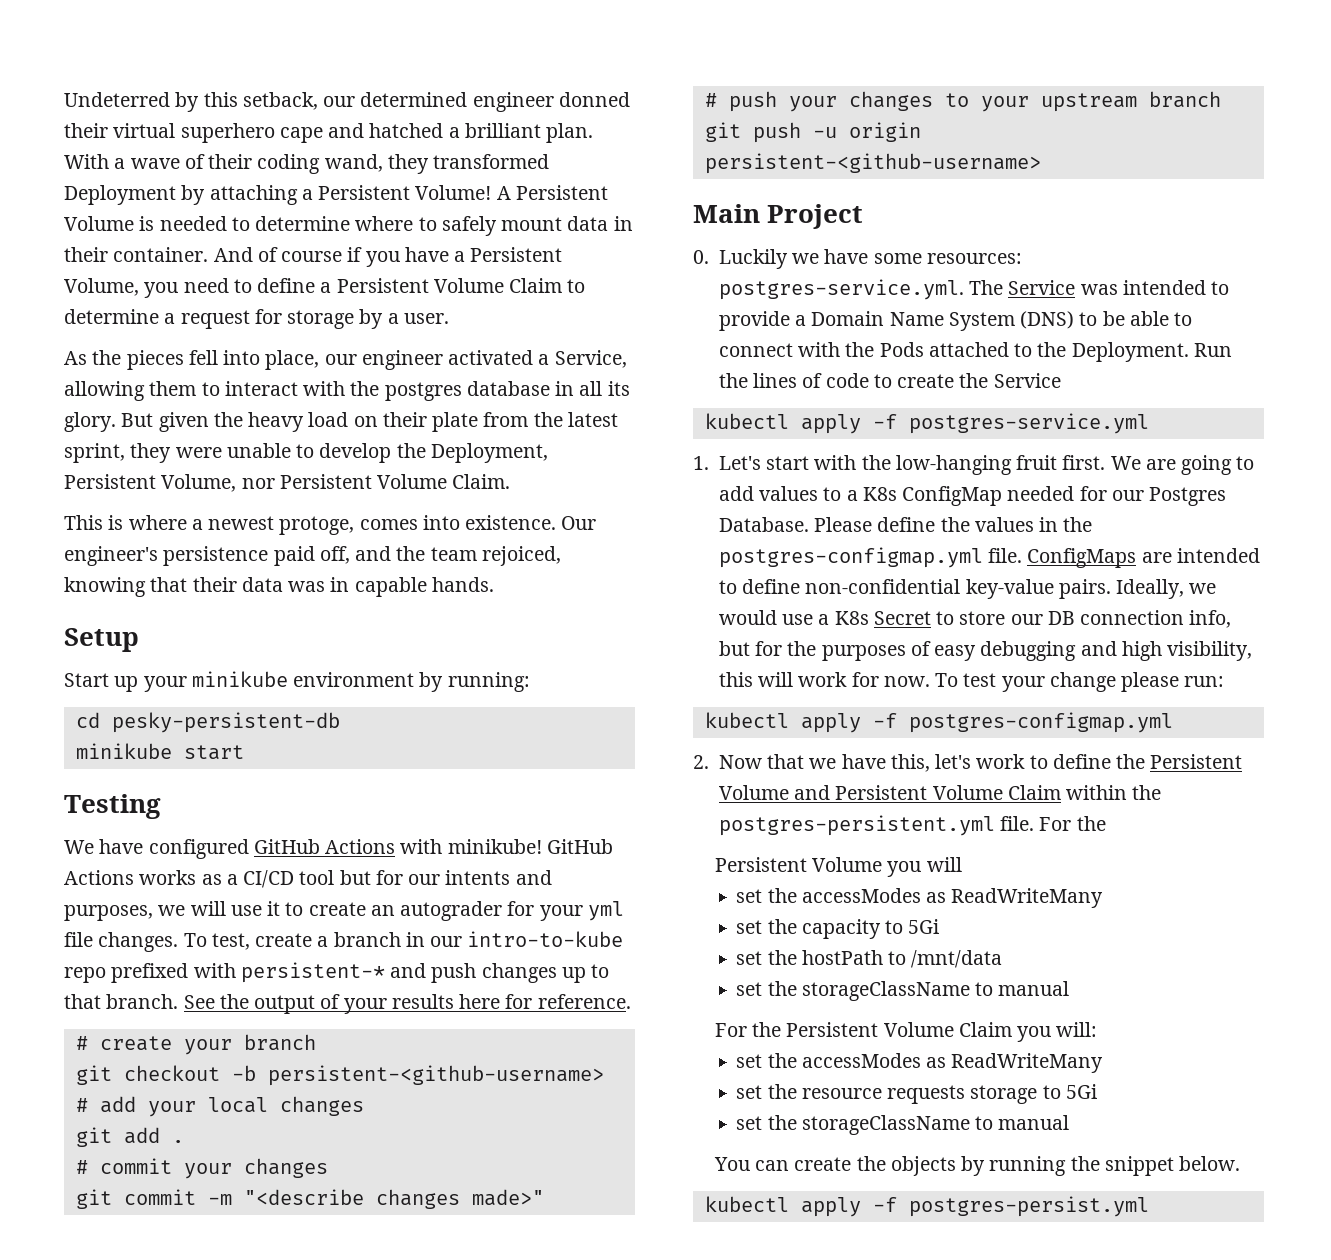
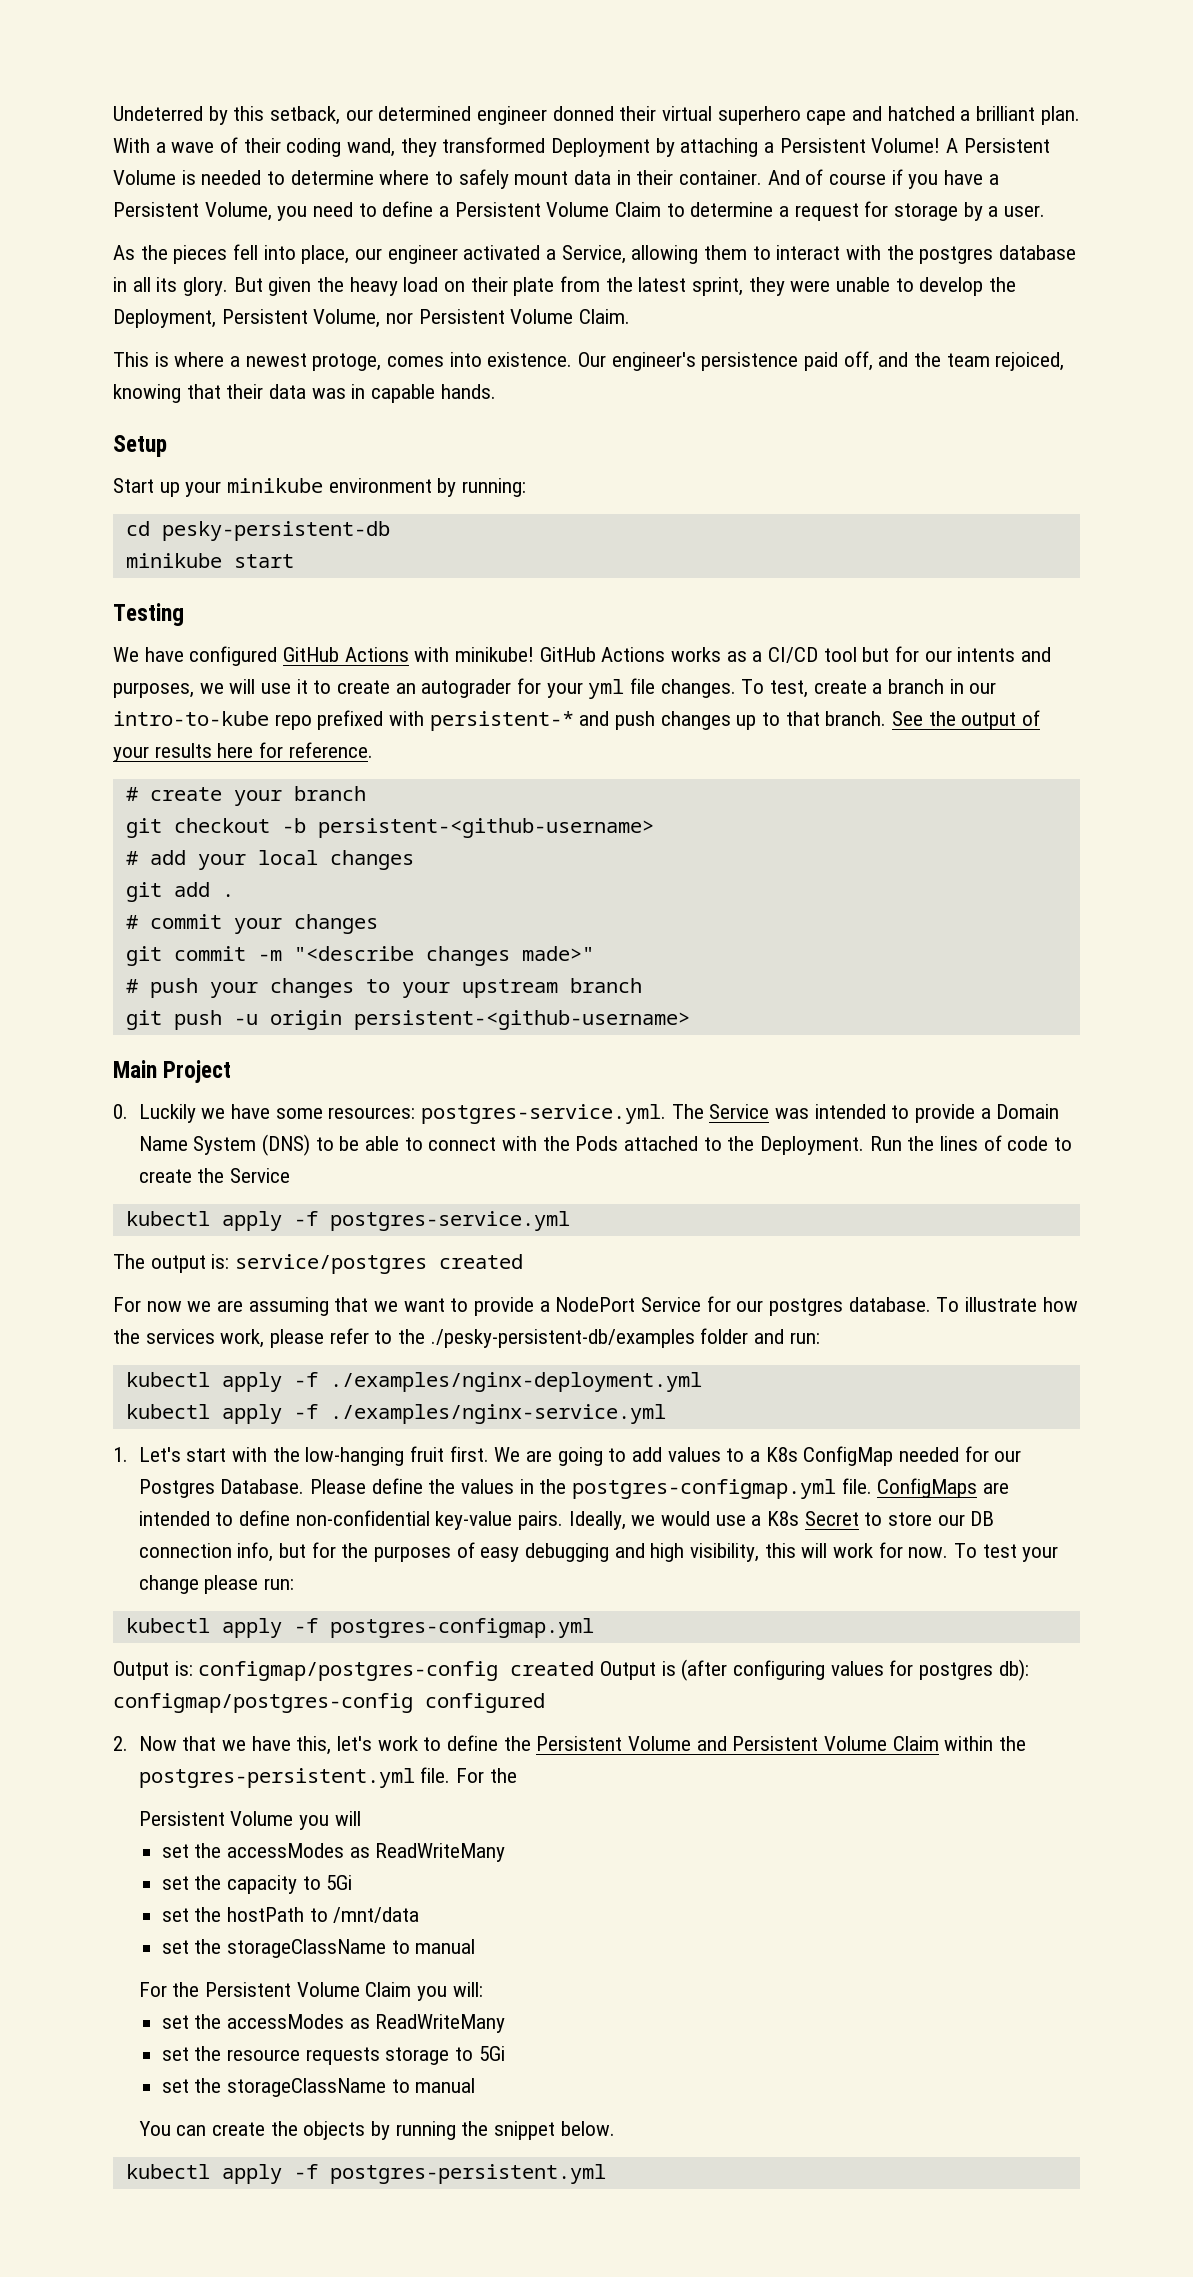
(1149, 423) none -> [113,1254,524,1274] [113,1296,1078,1316] [113,1328,820,1348] [125,1372,702,1392] [125,1404,666,1424] // The output is: service/postgres created // For now we are assuming that we want to provide a NodePort Service for our postgres database. To illustrate how the services work, please refer to the ./pesky-persistent-db/examples folder and run: // kubectl apply -f ./examples/nginx-deployment.yml // kubectl apply -f ./examples/nginx-service.yml
(1173, 722) none -> [113,1659,1029,1681] [113,1693,545,1713] // Output is: configmap/postgres-config created Output is (after configuring values for postgres db): configmap/postgres-config configured
[908,1196,1149,1217] postgres-persist.yml -> [329,2164,606,2184] postgres-persistent.yml

